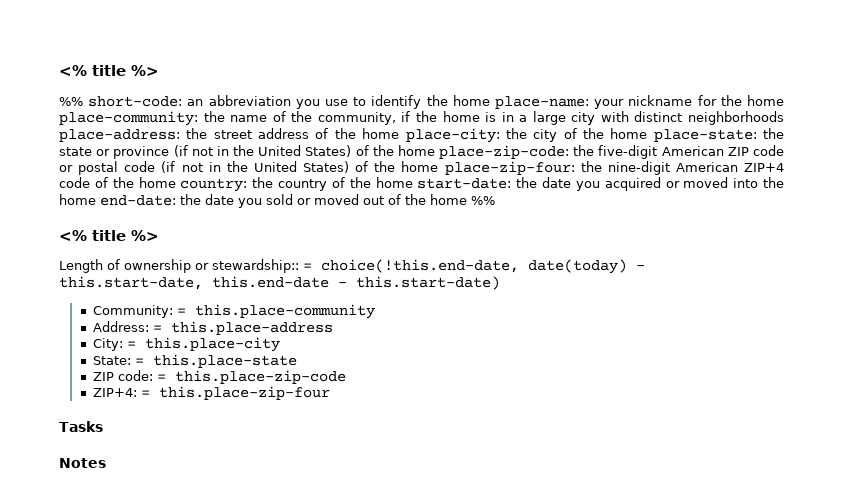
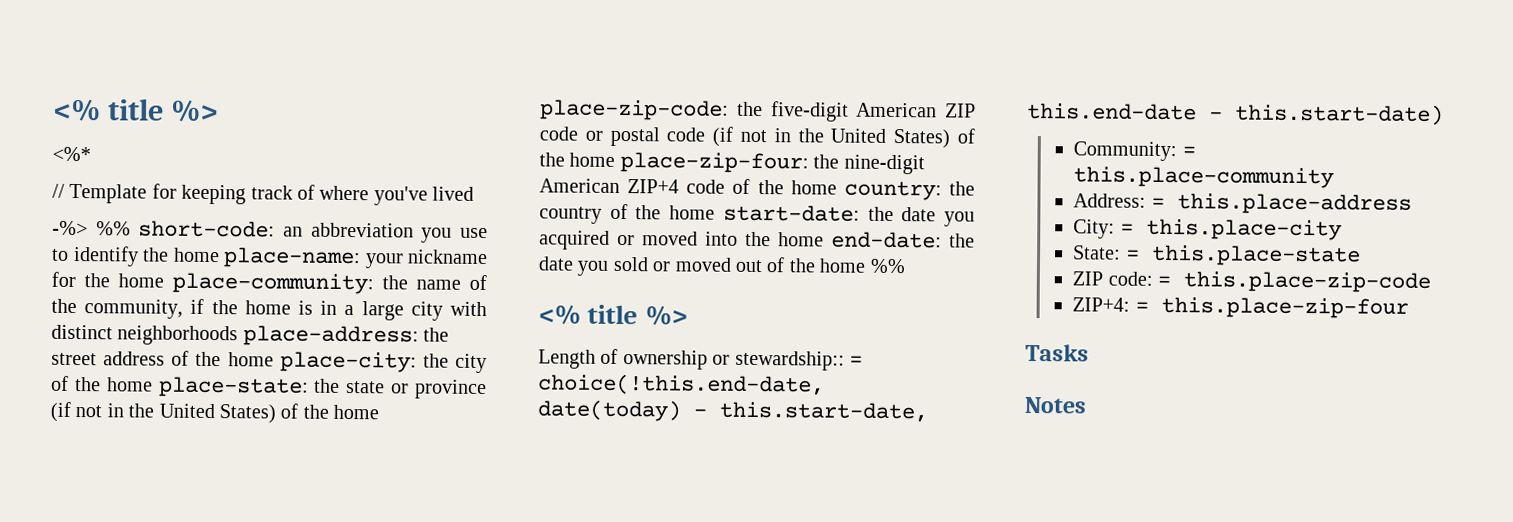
[59,65,159,76] <% title %> // -> [53,98,220,123] [52,146,91,162] [52,183,475,206] [52,220,88,236] <% title %> // <%* // // Template for keeping track of where you've lived // -%>

